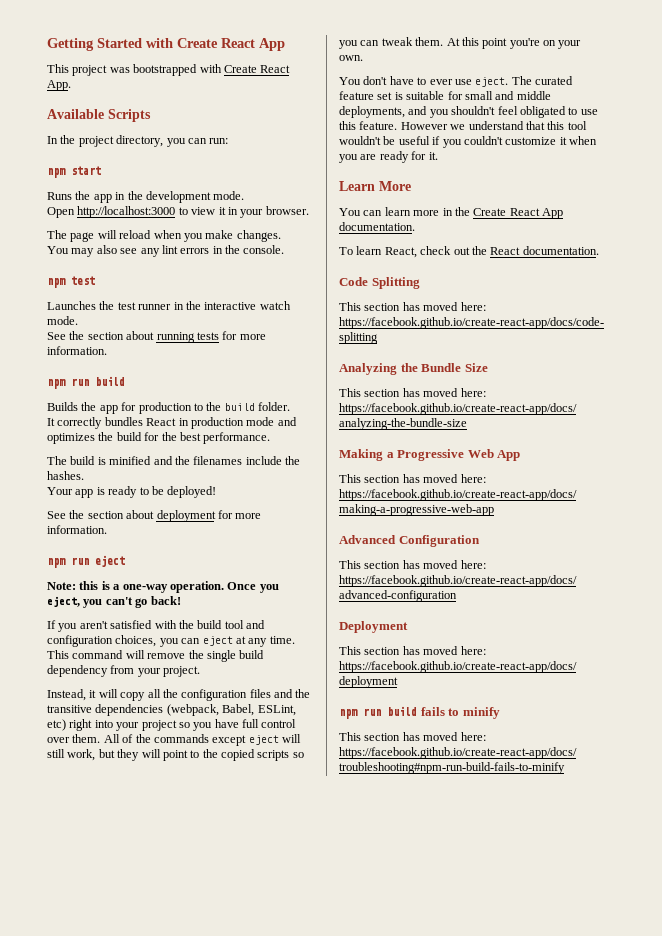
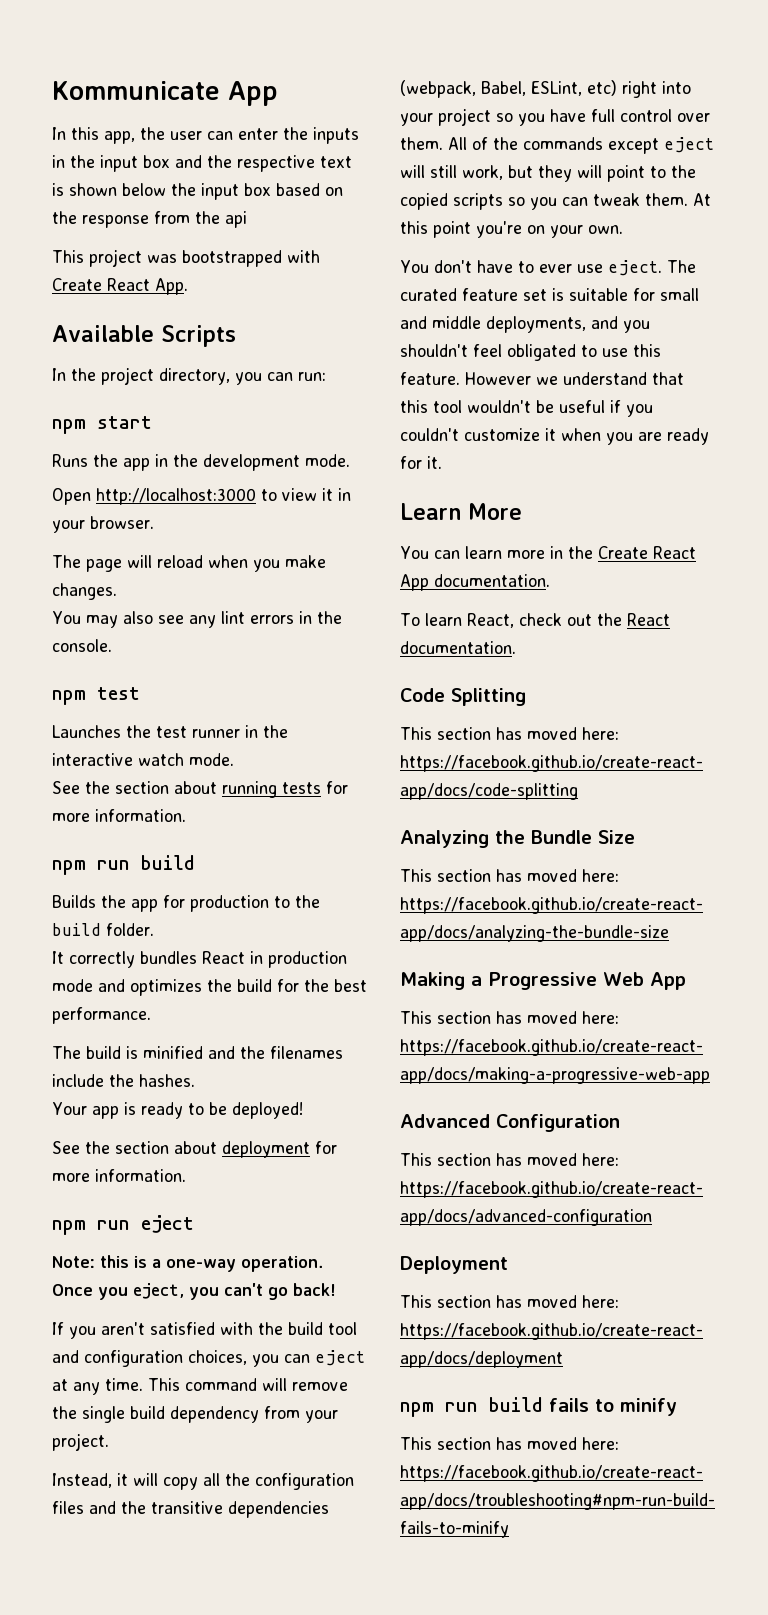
[47,38,285,51] Getting Started with Create React App -> [52,81,278,106] [52,127,359,144] [52,155,352,172] [52,183,343,200] [52,211,247,228] Kommunicate App // In this app, the user can enter the inputs in the input box and the respective text is shown below the input box based on the response from the api

